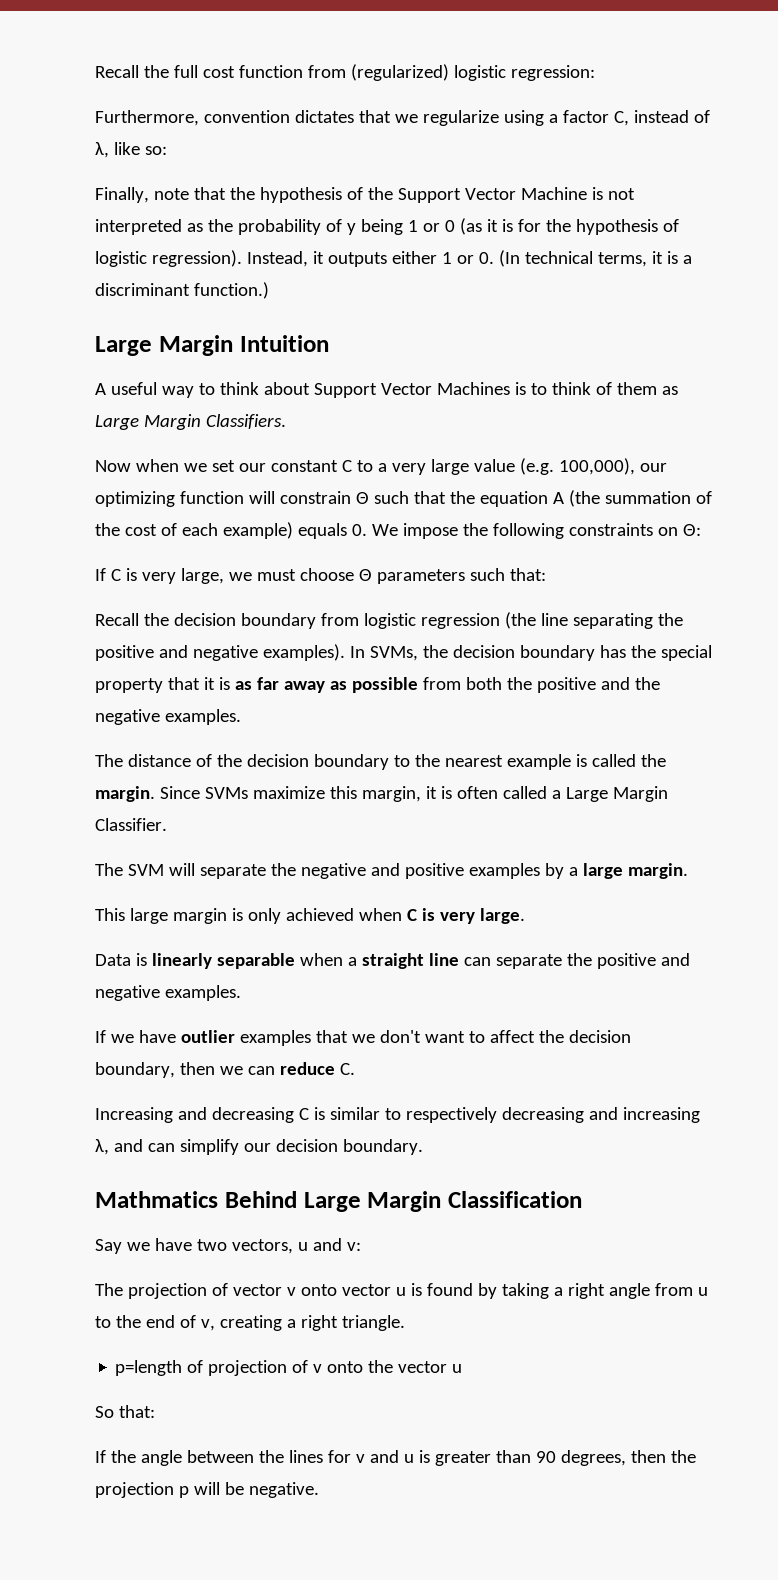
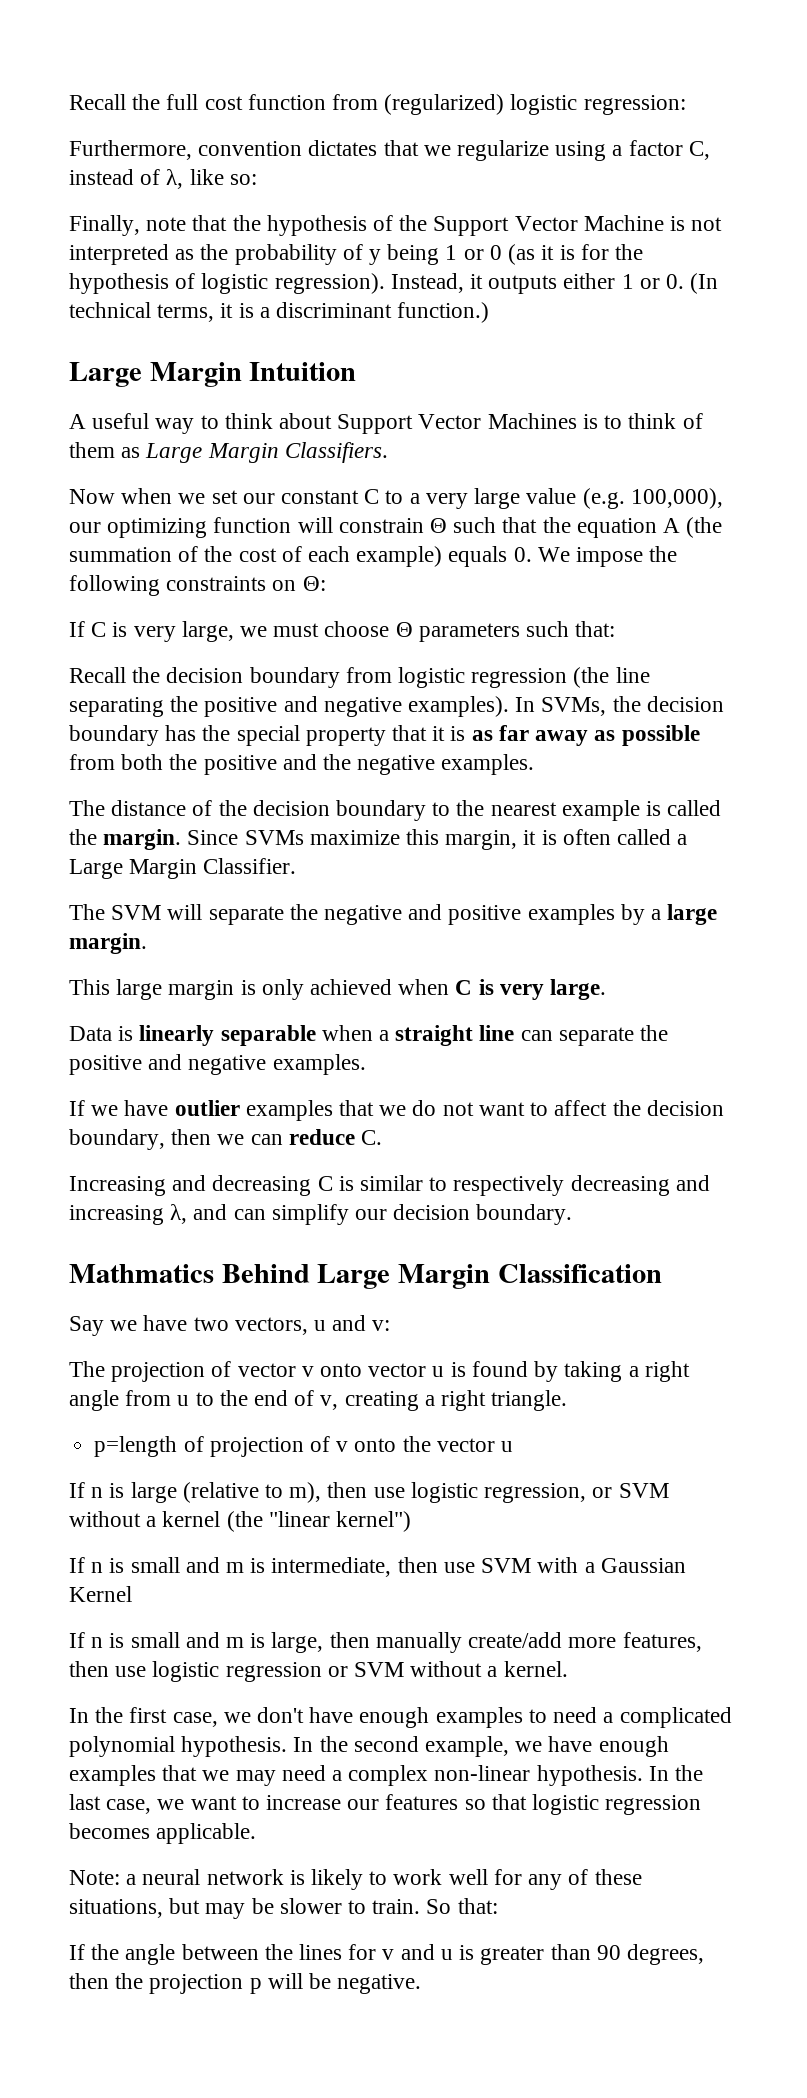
[379,1030,421,1043] don't -> [412,1100,474,1116] do not
(463, 1368) none -> [69,1482,669,1503] [69,1511,412,1532] [69,1557,686,1577] [69,1586,132,1602] [69,1632,702,1653] [69,1661,568,1682] [69,1707,732,1728] [69,1736,669,1757] [69,1765,704,1786] [69,1794,702,1815] [69,1823,257,1844] [69,1869,642,1890] [69,1898,421,1919] If n is large (relative to m), then use logistic regression, or SVM without a kernel (the "linear kernel") // If n is small and m is intermediate, then use SVM with a Gaussian Kernel // If n is small and m is large, then manually create/add more features, then use logistic regression or SVM without a kernel. // In the first case, we don't have enough examples to need a complicated polynomial hypothesis. In the second example, we have enough examples that we may need a complex non-linear hypothesis. In the last case, we want to increase our features so that logistic regression becomes applicable. // Note: a neural network is likely to work well for any of these situations, but may be slower to train.

